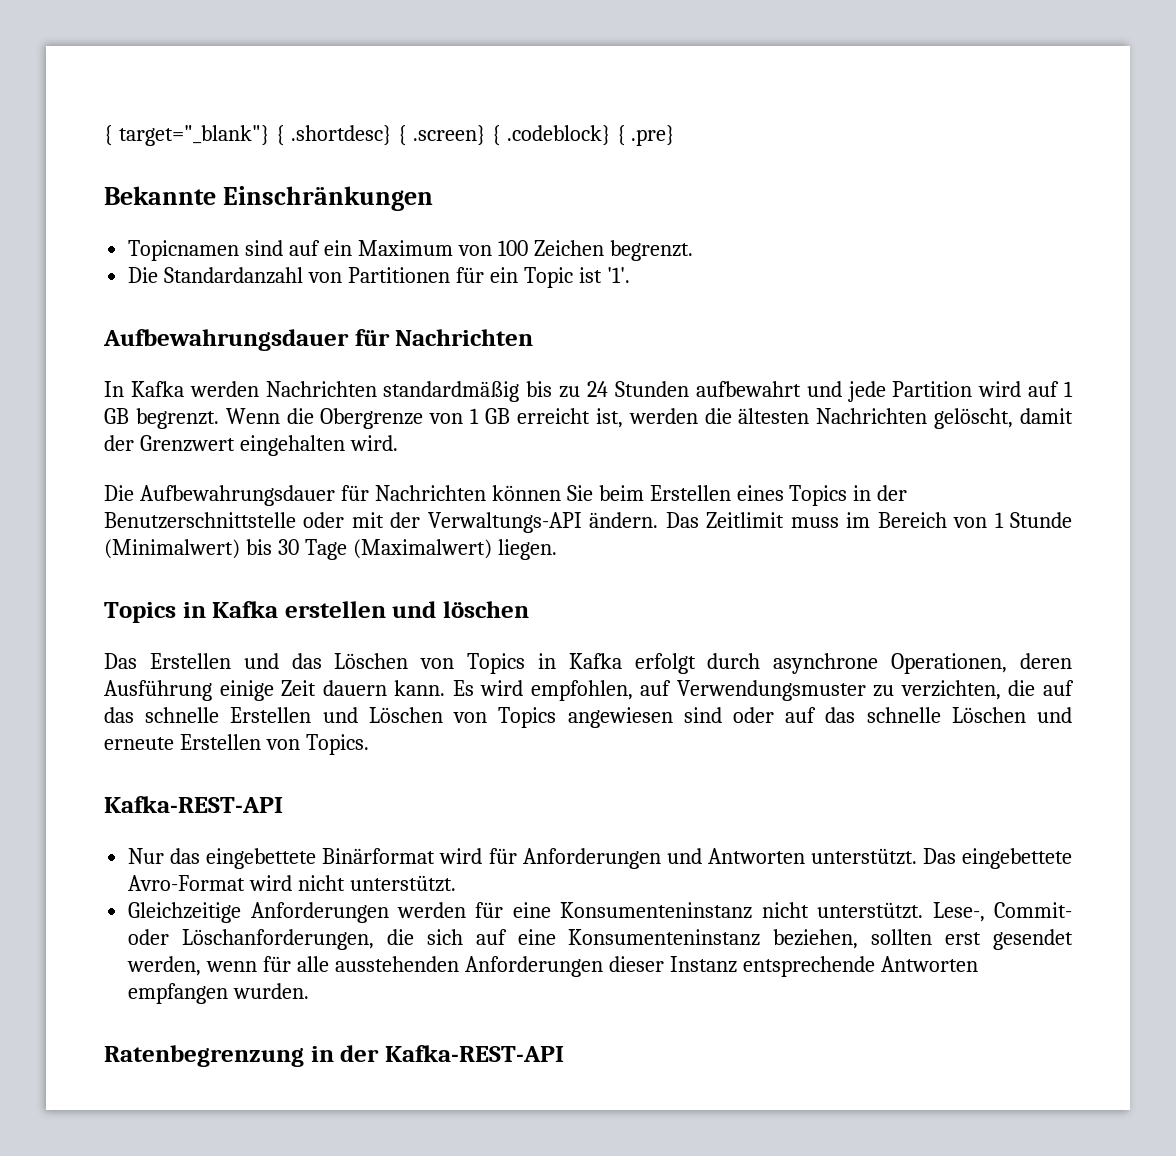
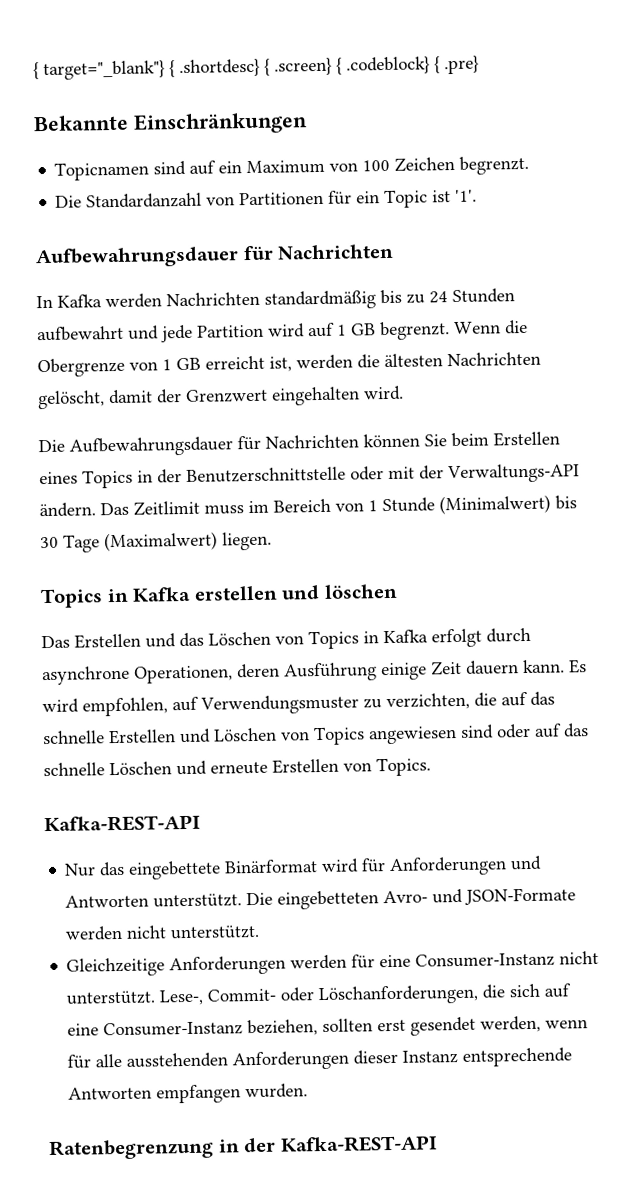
[922,848,1073,869] [128,875,293,891] Das eingebettete Avro-Format wird -> [246,887,577,910] [65,925,124,941] Die eingebetteten Avro- und JSON-Formate werden
[560,902,753,919] Konsumenteninstanz -> [415,952,556,968] Consumer-Instanz
[568,929,761,946] Konsumenteninstanz -> [103,1021,244,1037] Consumer-Instanz

